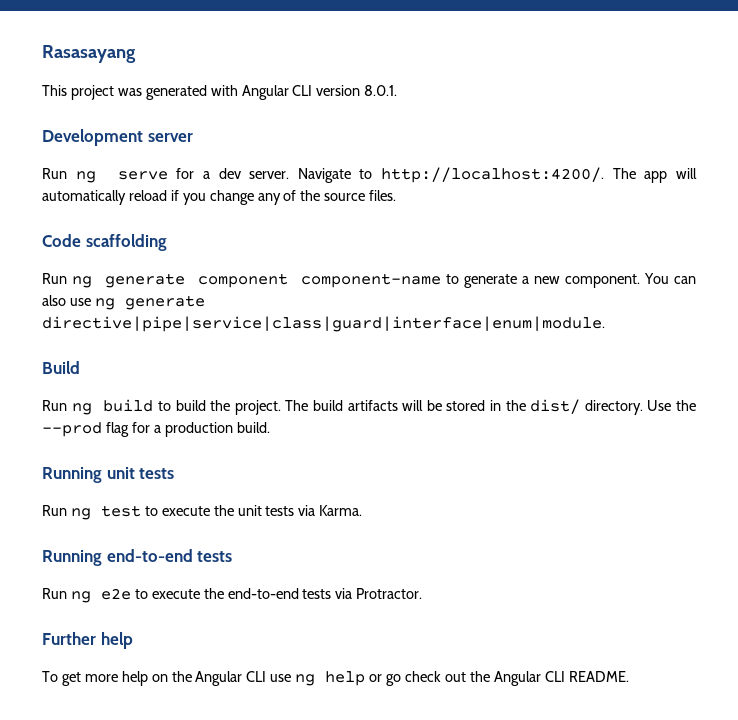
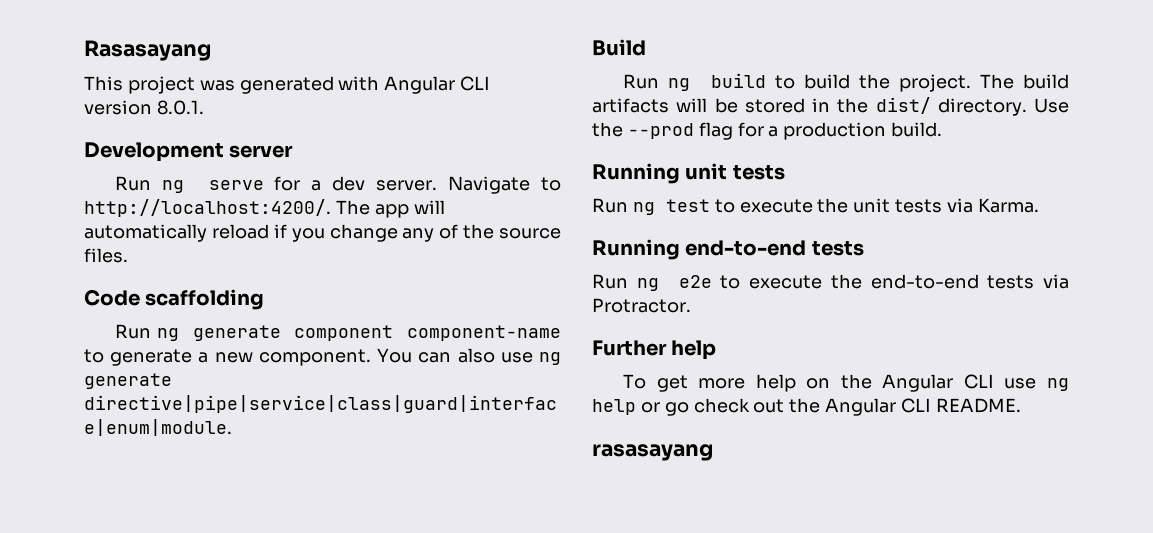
(629, 676) none -> [592,444,713,461] // rasasayang

